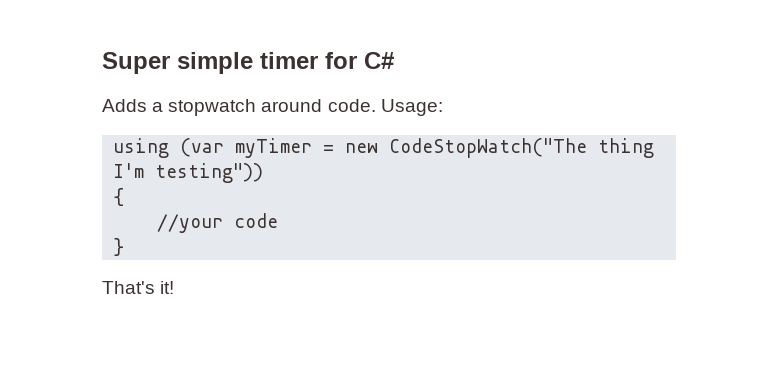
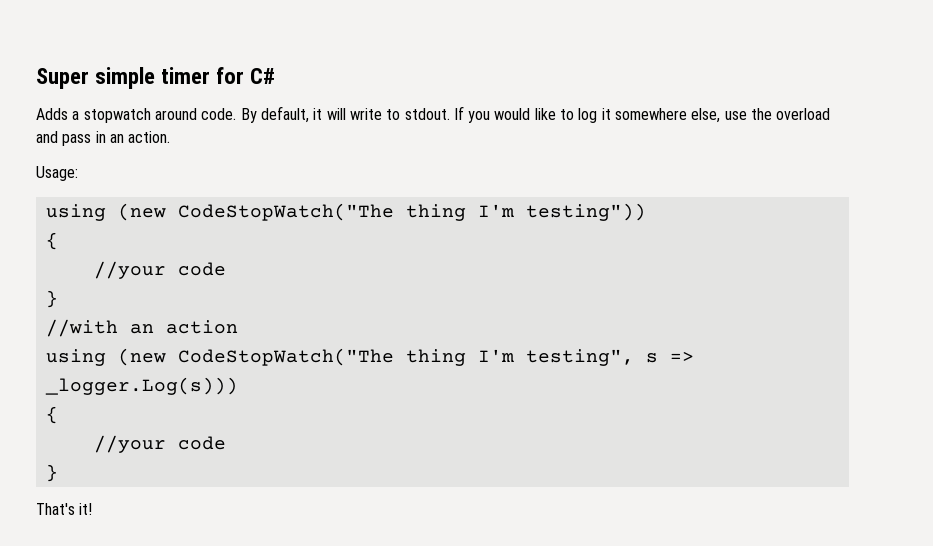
[380,99,443,116] [113,138,379,158] Usage: // using (var myTimer = new -> [240,106,831,123] [36,131,171,146] [36,166,78,181] [45,203,166,221] By default, it will write to stdout. If you would like to log it somewhere else, use the overload and pass in an action. // Usage: // using (new
(125, 247) none -> [45,319,238,337] [45,348,694,366] [44,377,238,395] [45,406,58,424] [93,435,226,453] [45,464,58,482] // //with an action // using (new CodeStopWatch("The thing I'm testing", s => _logger.Log(s))) // { // //your code // }

